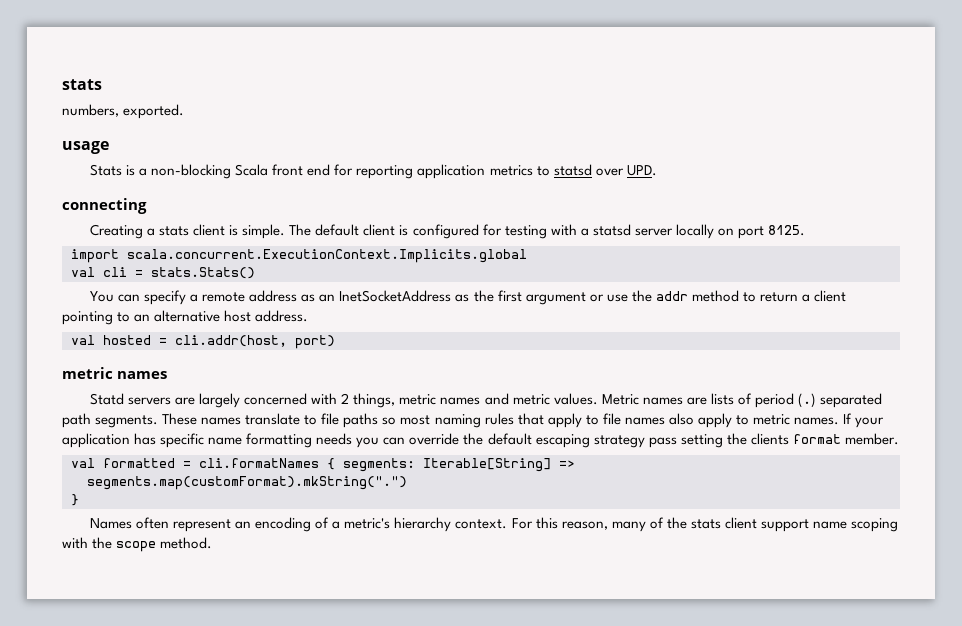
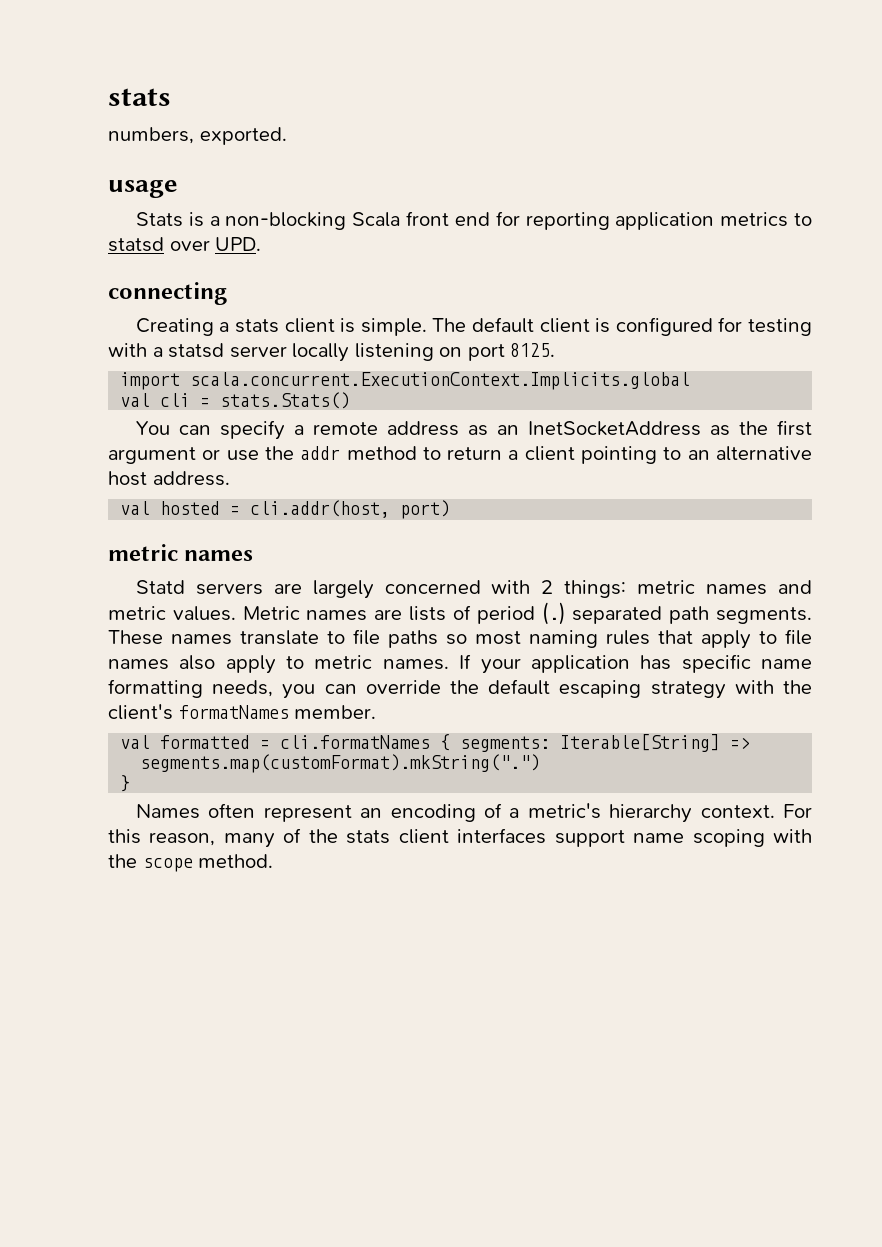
(714, 231) none -> [354,343,434,361] listening
[353,393,396,408] things, -> [564,580,627,598] things:
[316,433,353,445] needs -> [212,680,274,697] needs,
[648,433,841,448] pass setting the clients format -> [734,680,813,694] [108,704,289,720] with the client's formatNames
(757, 523) none -> [457,828,547,844] interfaces

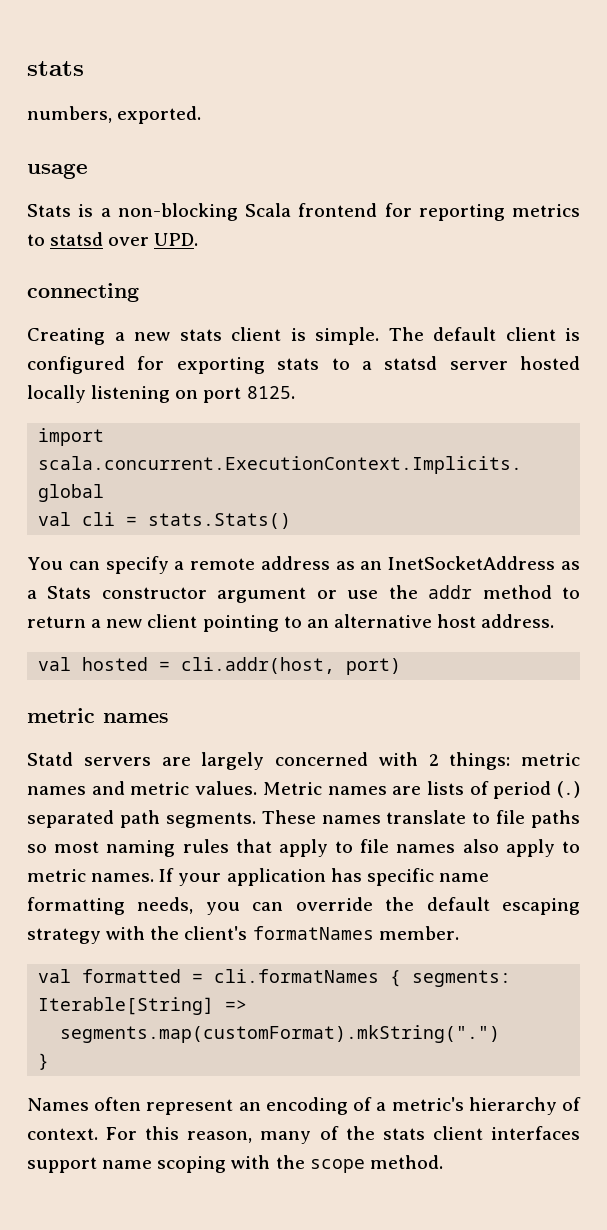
[406,211,490,226] front end -> [298,203,378,217] frontend
[615,212,715,230] application -> (505, 212) none
(230, 327) none -> [134,332,170,341] new
[748,318,813,336] [108,343,147,357] testing with -> [176,357,350,374] exporting stats to
(287, 352) none -> [520,356,580,370] hosted
[738,420,813,436] the first -> [27,586,207,599] a Stats constructor
(519, 455) none -> [106,619,143,628] new
(693, 813) none -> [562,1097,581,1111] of

